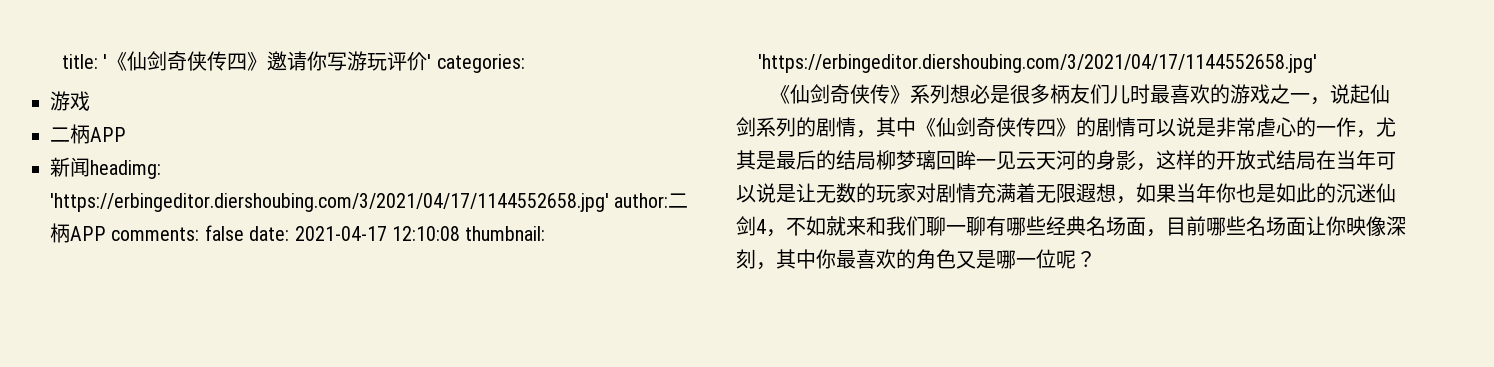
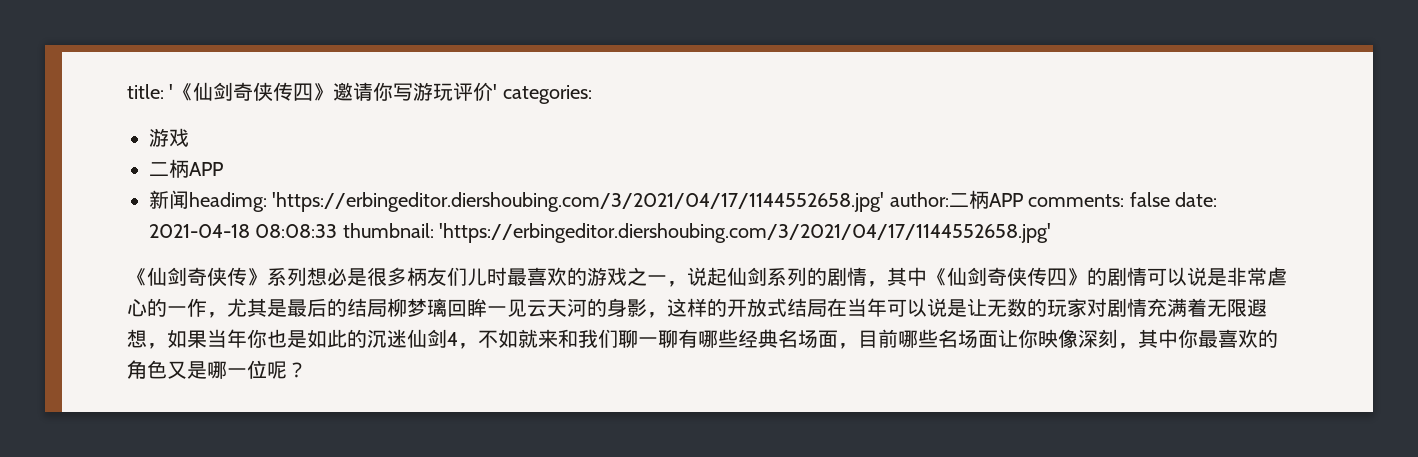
[294,226,460,241] 2021-04-17 12:10:08 -> [149,224,338,238] 2021-04-18 08:08:33

